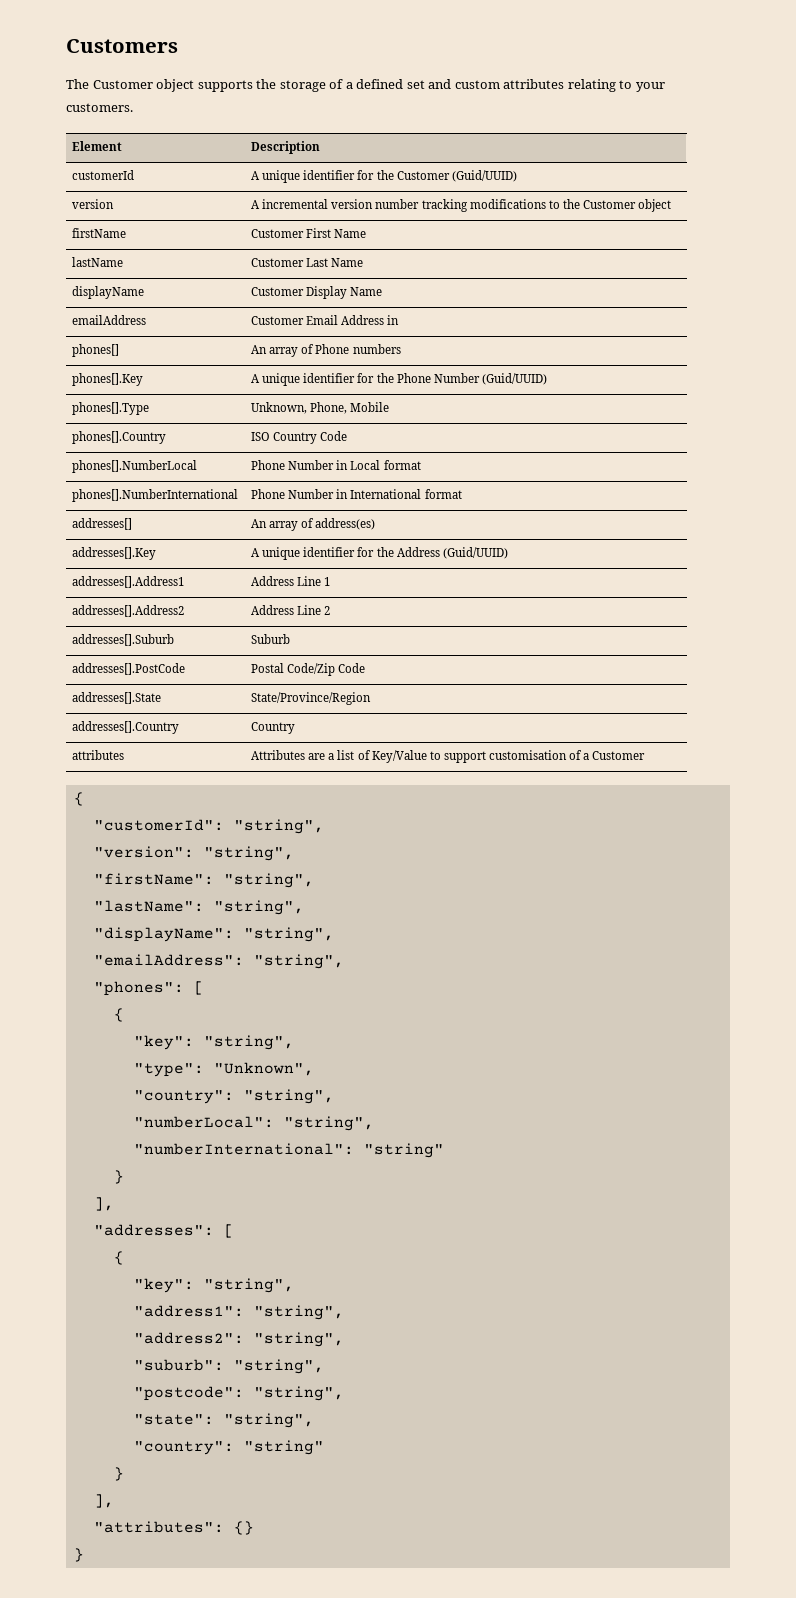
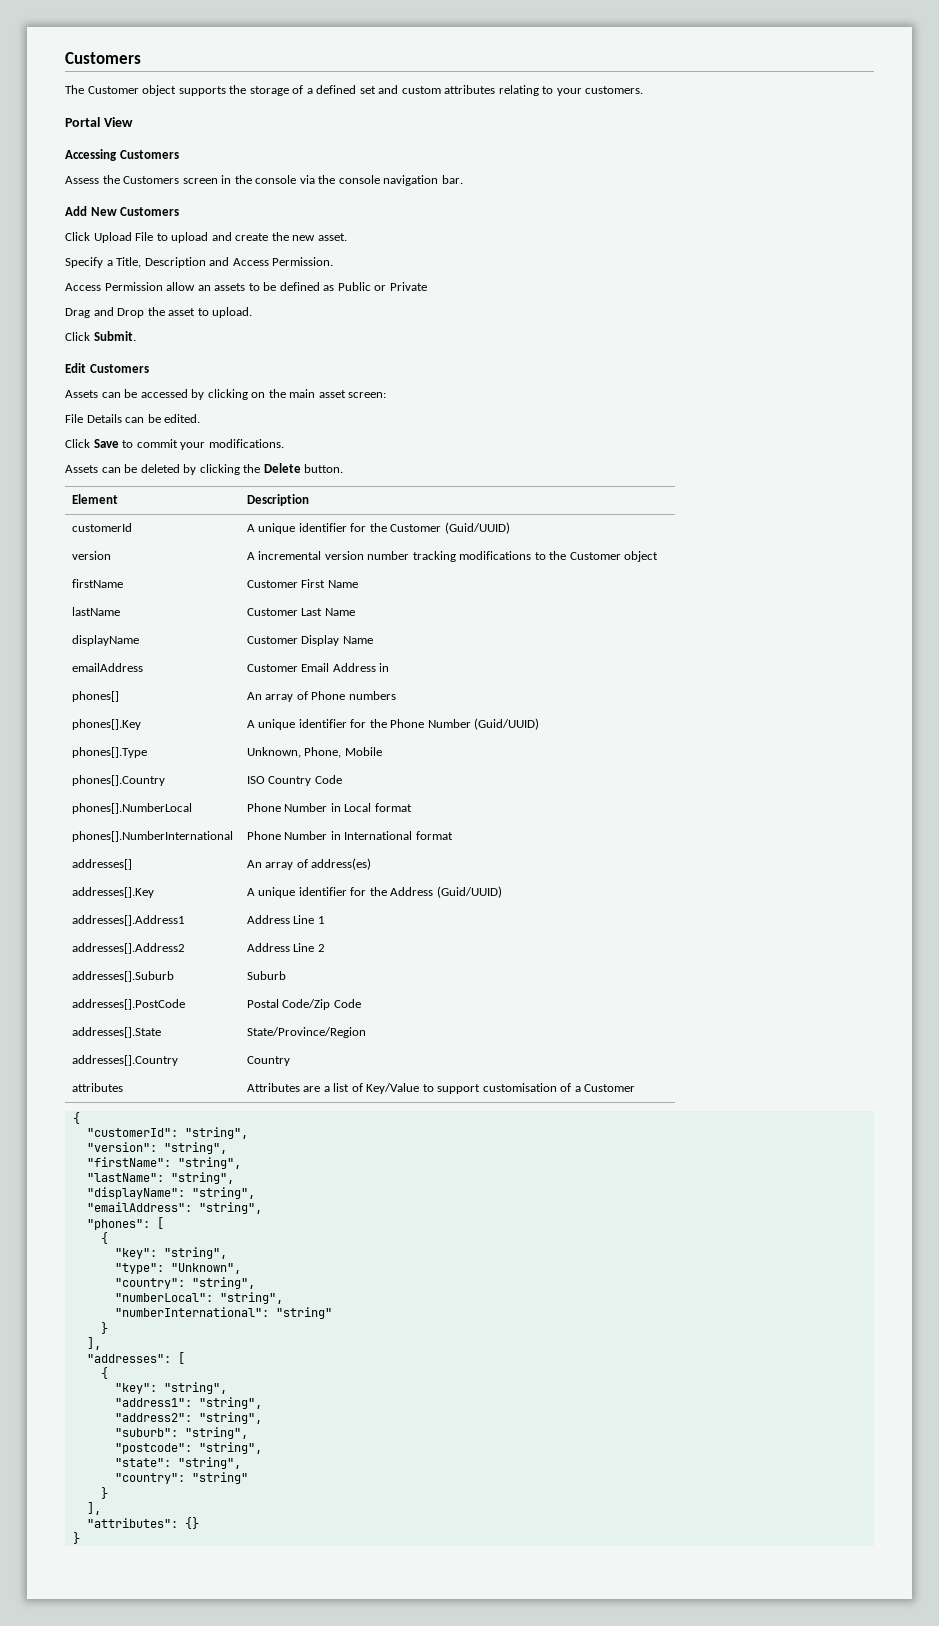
(133, 107) none -> [65,117,133,127] [65,149,179,161] [65,175,463,186] [65,206,180,216] [65,232,347,243] [65,257,334,268] [65,282,427,291] [65,307,253,318] [65,331,136,341] [65,363,149,373] [65,389,387,400] [65,414,201,423] [65,439,284,450] [65,463,344,475] // Portal View // Accessing Customers // Assess the Customers screen in the console via the console navigation bar. // Add New Customers // Click Upload File to upload and create the new asset. // Specify a Title, Description and Access Permission. // Access Permission allow an assets to be defined as Public or Private // Drag and Drop the asset to upload. // Click Submit. // Edit Customers // Assets can be accessed by clicking on the main asset screen: // File Details can be edited. // Click Save to commit your modifications. // Assets can be deleted by clicking the Delete button.

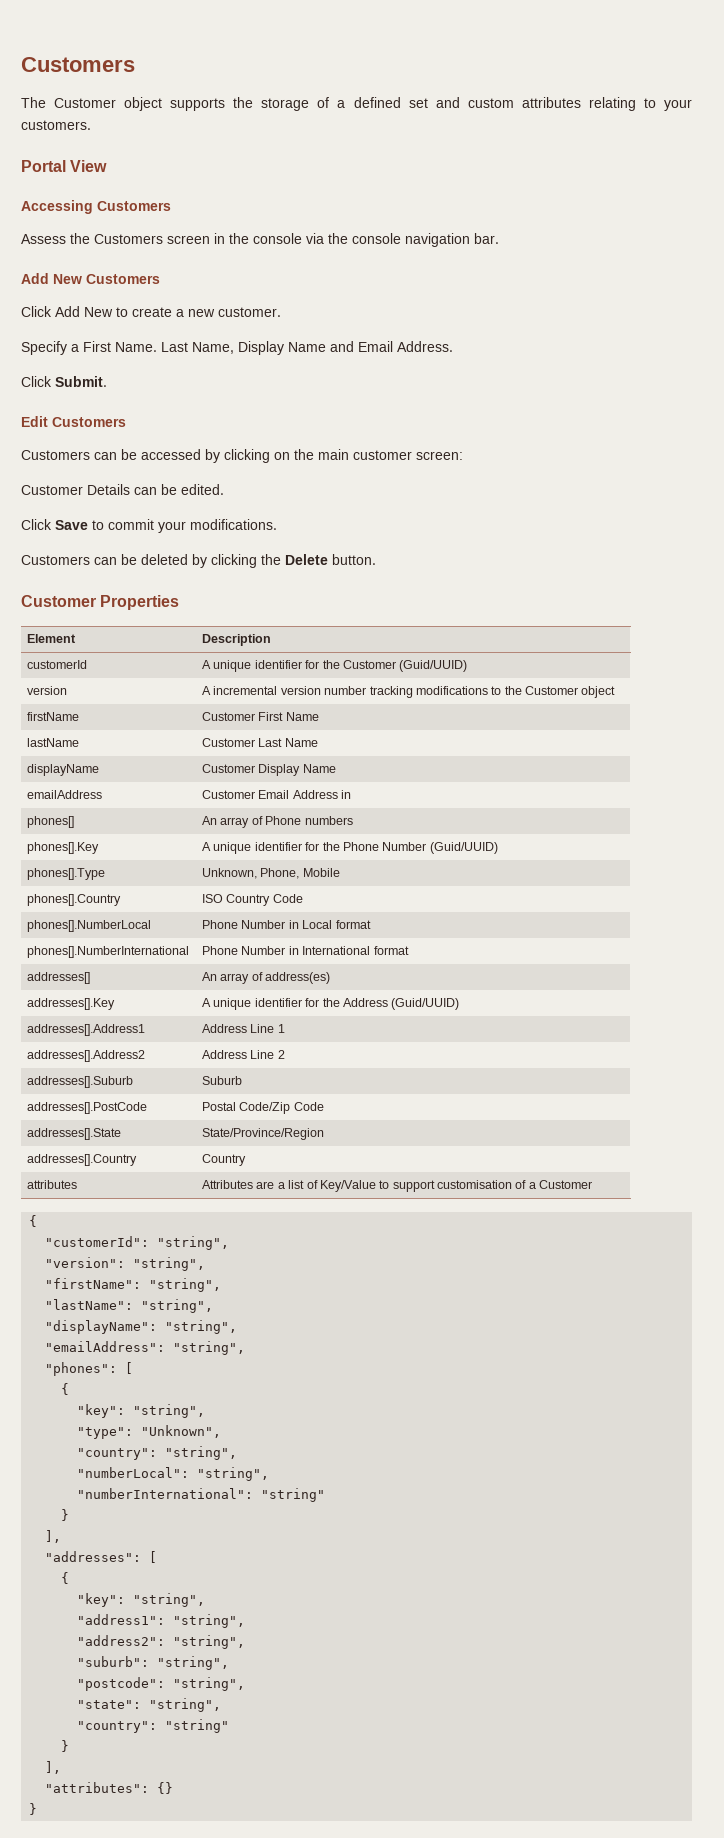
[93,232,347,243] [65,257,334,268] [65,282,427,291] [65,307,253,318] Upload File to upload and create the new asset. // Specify a Title, Description and Access Permission. // Access Permission allow an assets to be defined as Public or Private // Drag and Drop the asset to upload. -> [55,306,281,317] [21,341,453,355] Add New to create a new customer. // Specify a First Name. Last Name, Display Name and Email Address.
[65,390,98,398] Assets -> [21,450,90,460] Customers
[318,390,346,398] asset -> [353,450,412,460] customer
[65,414,83,423] File -> [21,485,83,495] Customer
[65,465,98,473] Assets -> [21,555,90,565] Customers
(344, 468) none -> [21,595,180,610] // Customer Properties

